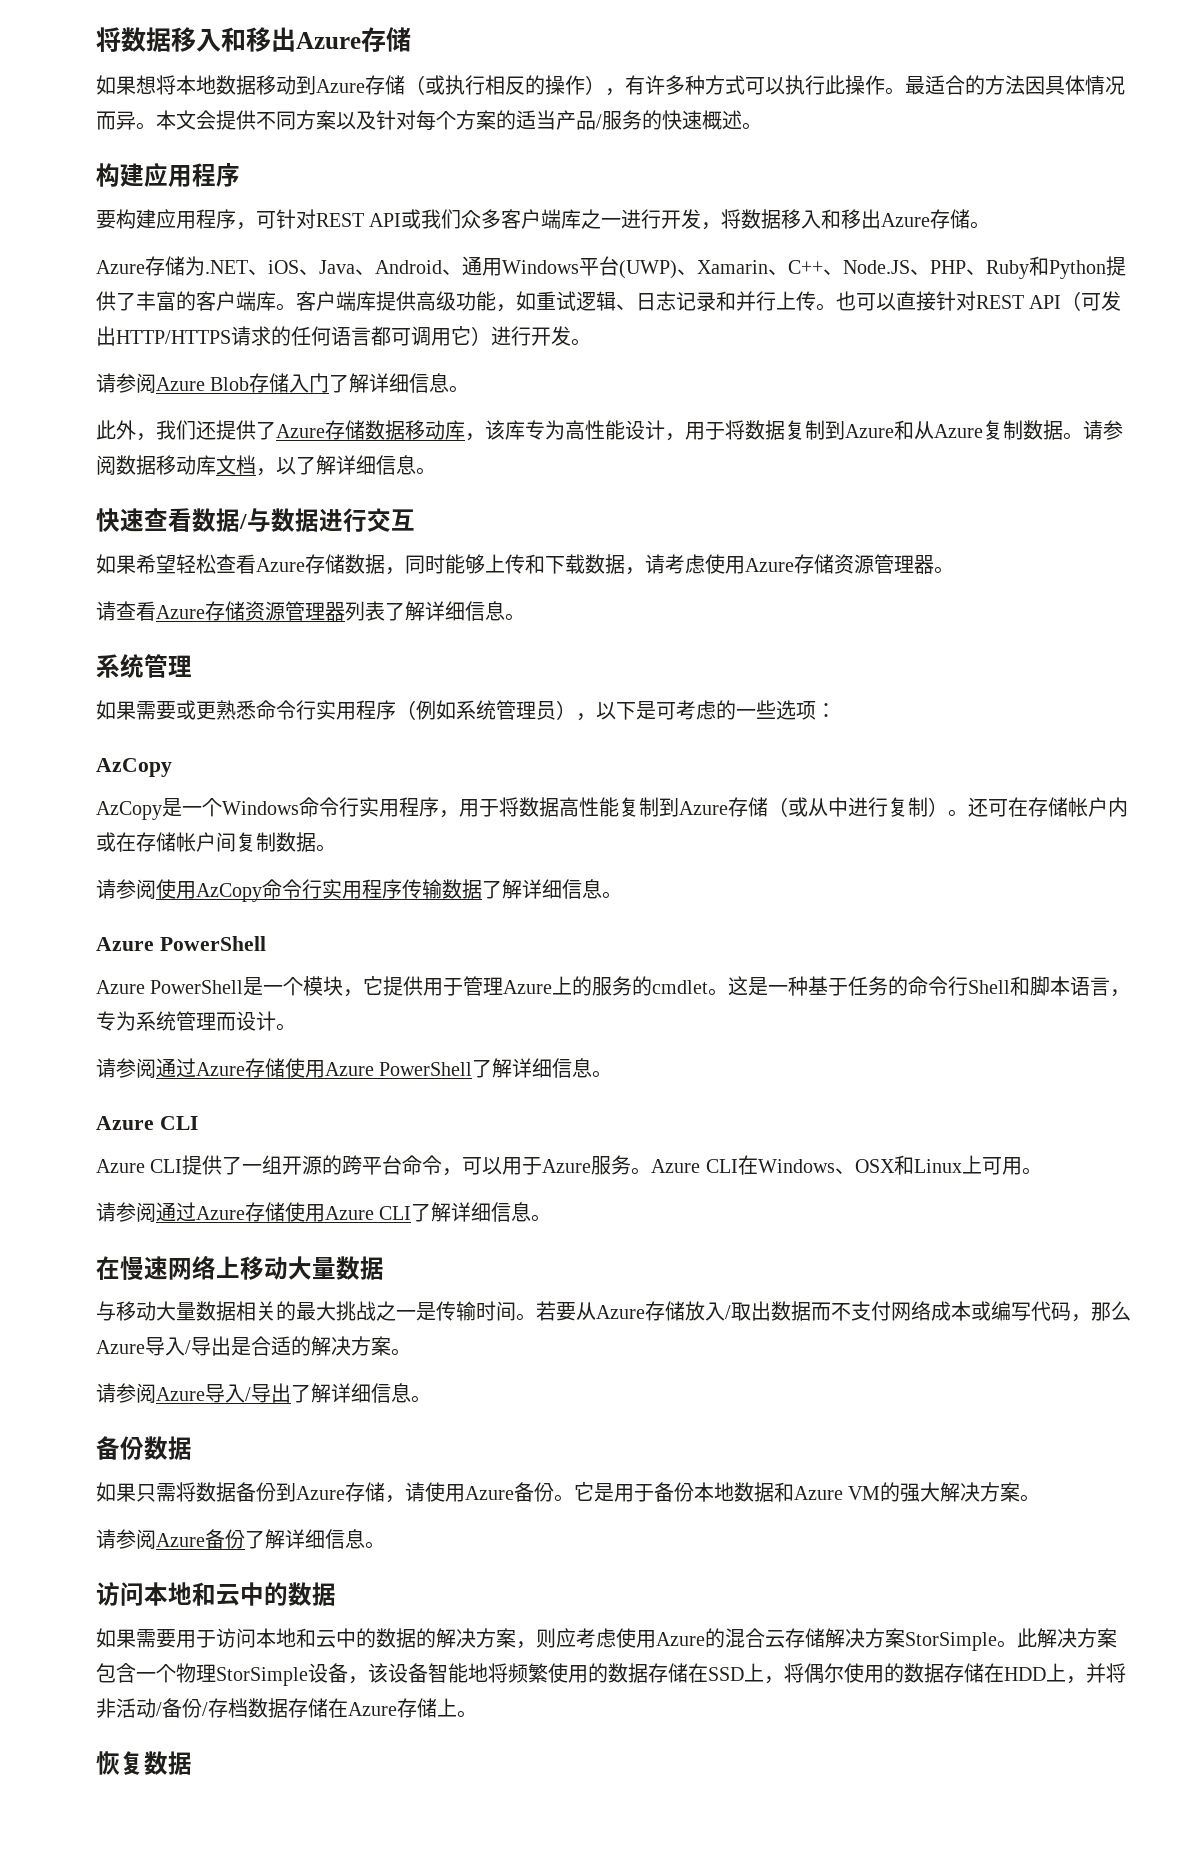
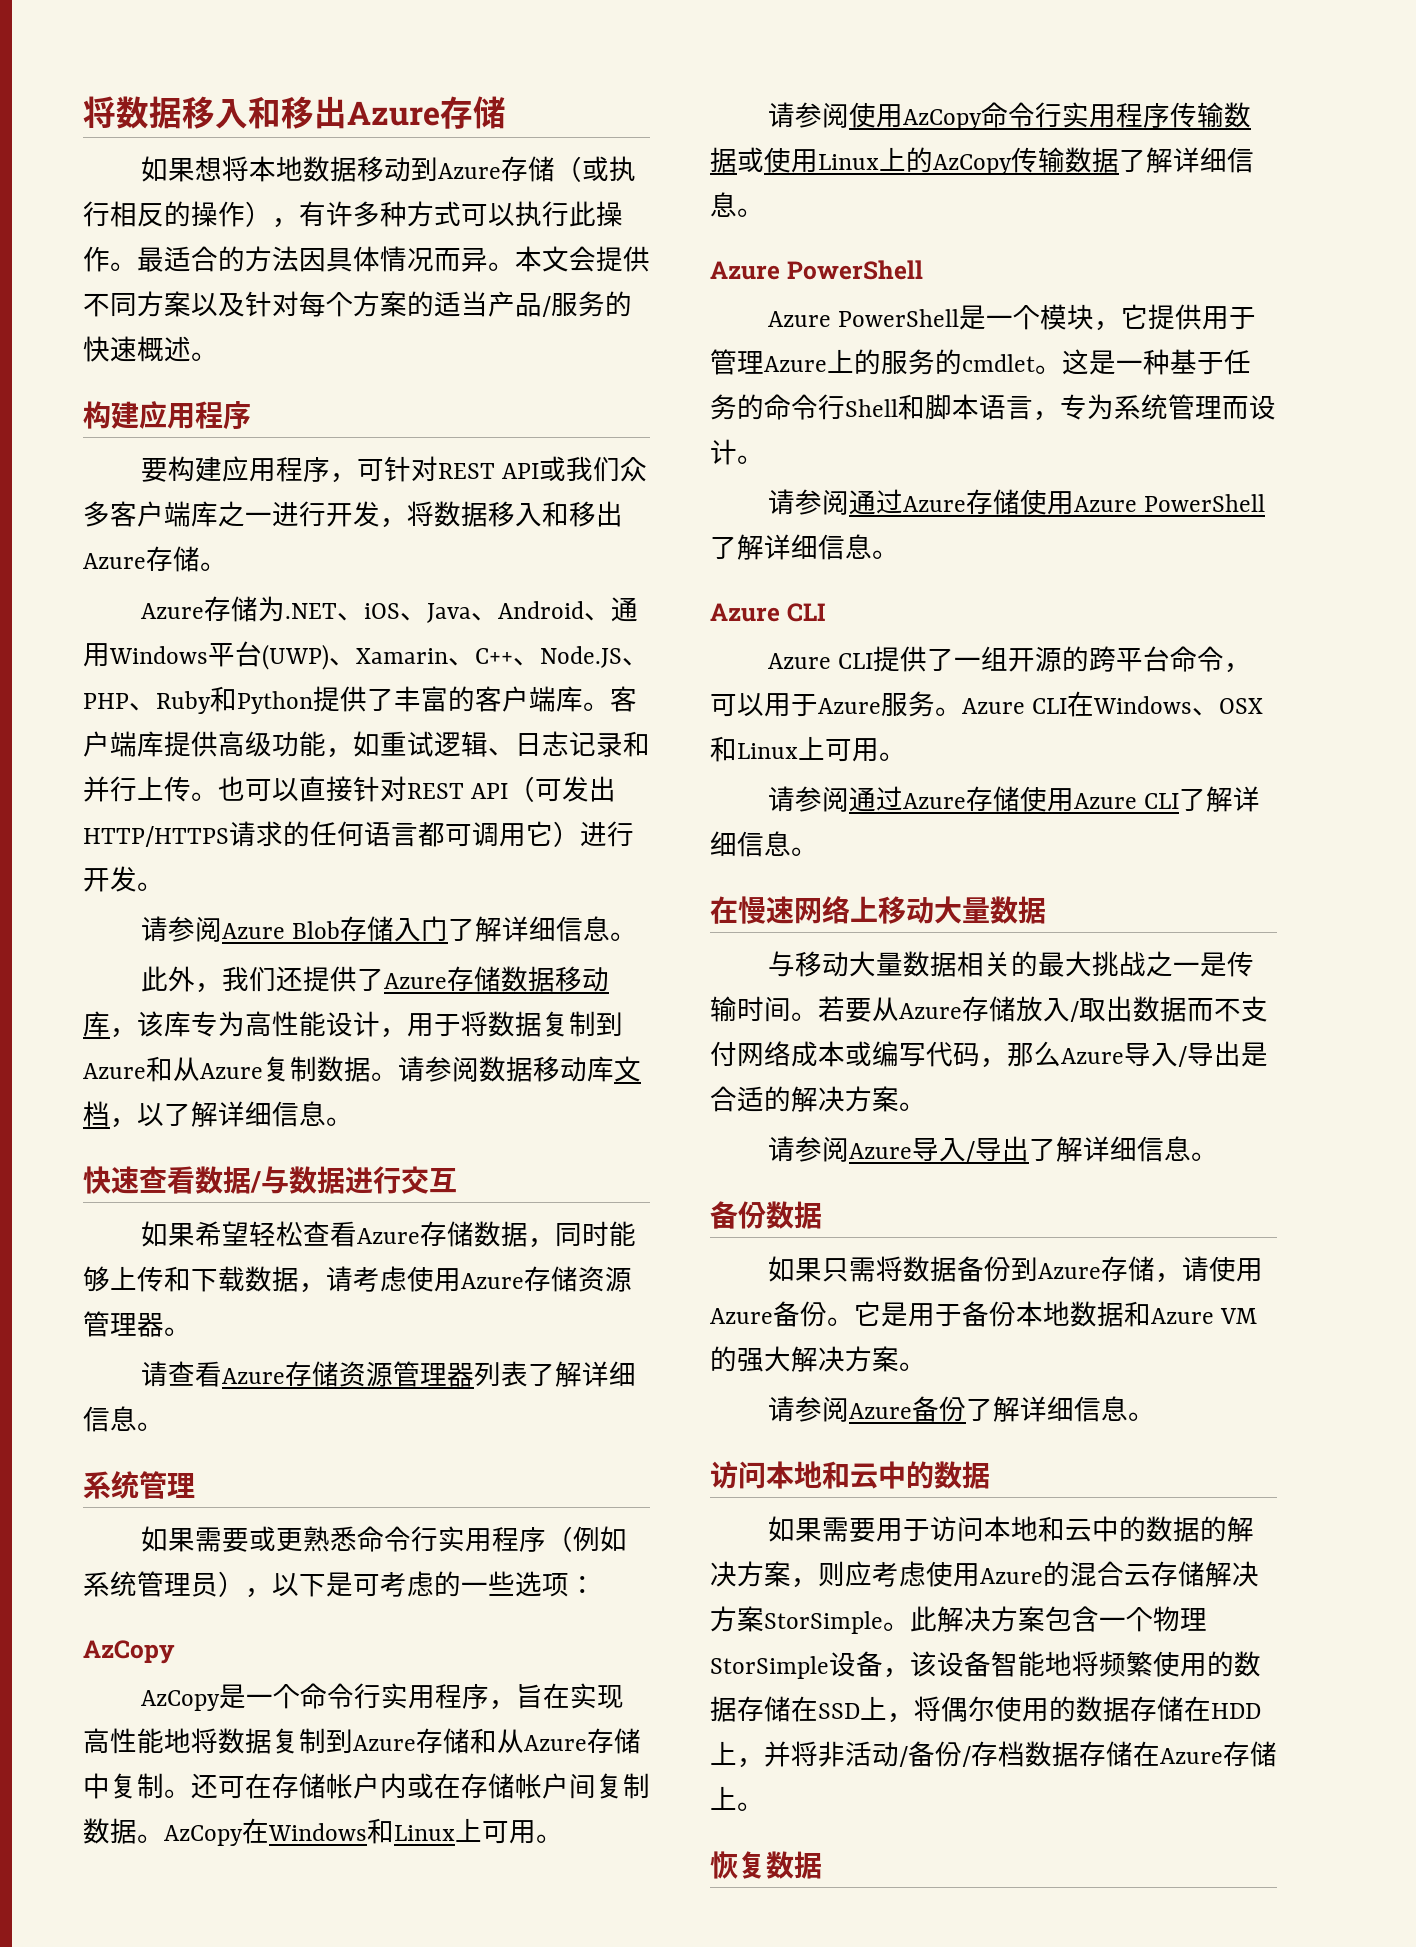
[222,801,299,815] Windows -> (300, 1696) none
[459,797,948,817] 用于将数据高性能复制到Azure存储（或从中进行复制） -> [515,1683,624,1709] [83,1728,641,1754] [83,1773,164,1799] 旨在实现高性能地将数据复制到Azure存储和从Azure存储中复制
(336, 848) none -> [164,1818,563,1846] AzCopy在Windows和Linux上可用。
(482, 889) none -> [737,147,1119,175] 或使用Linux上的AzCopy传输数据

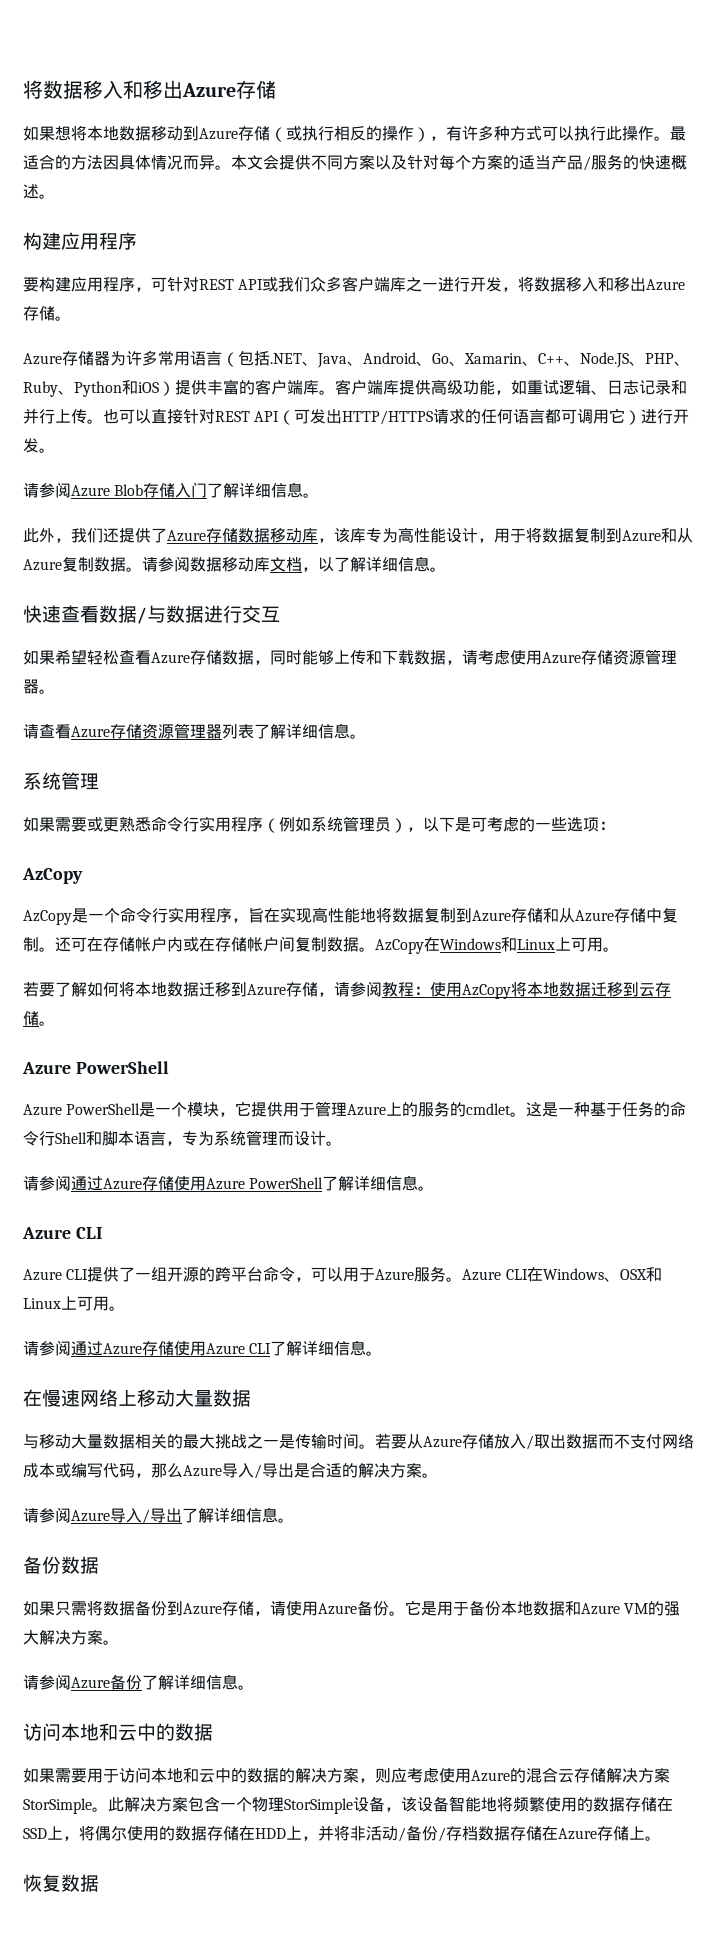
[257,596,638,623] [83,641,329,670] 为.NET、iOS、Java、Android、通用Windows平台(UWP) -> [94,350,449,368] 器为许多常用语言（包括.NET、Java、Android、Go
[210,686,394,714] 和Python提供了 -> [58,380,207,397] 、Python和iOS）提供
[767,102,1251,130] [710,147,1254,175] [710,192,737,217] 请参阅使用AzCopy命令行实用程序传输数据或使用Linux上的AzCopy传输数据了解详细信息 -> [23,981,671,999] [23,1011,39,1026] 若要了解如何将本地数据迁移到Azure存储，请参阅教程：使用AzCopy将本地数据迁移到云存储

